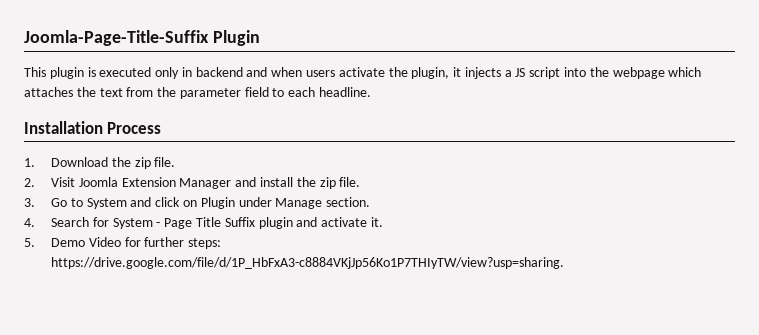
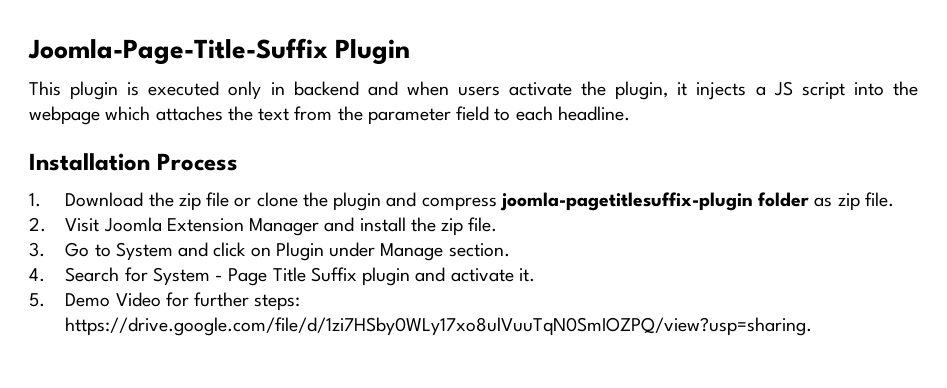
(151, 163) none -> [206,192,860,211] file or clone the plugin and compress joomla-pagetitlesuffix-plugin folder as zip
[51,257,565,269] https://drive.google.com/file/d/1P_HbFxA3-c8884VKjJp56Ko1P7THIyTW/view?usp=sharing. -> [65,317,813,336] https://drive.google.com/file/d/1zi7HSby0WLy17xo8ulVuuTqN0SmIOZPQ/view?usp=sharing.

